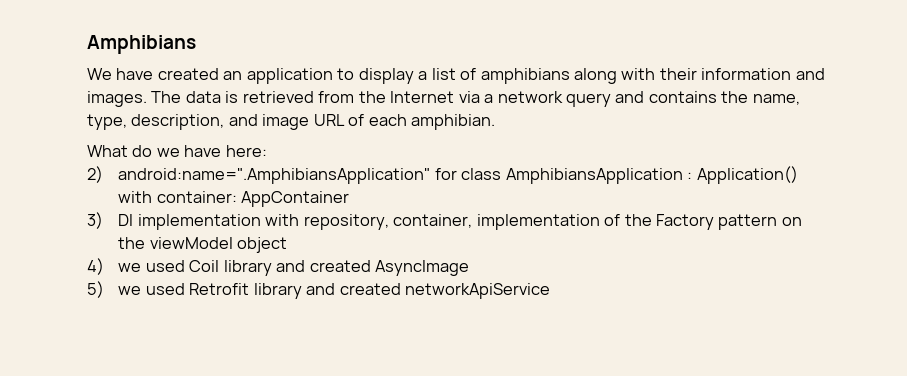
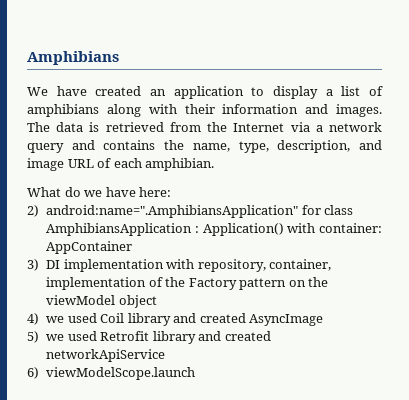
(551, 291) none -> [27,367,196,380] // 6) viewModelScope.launch

